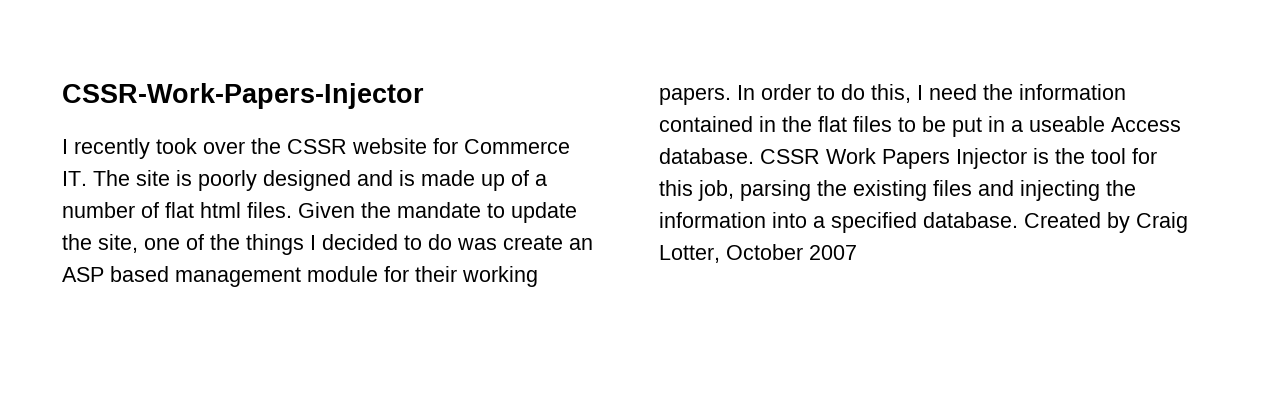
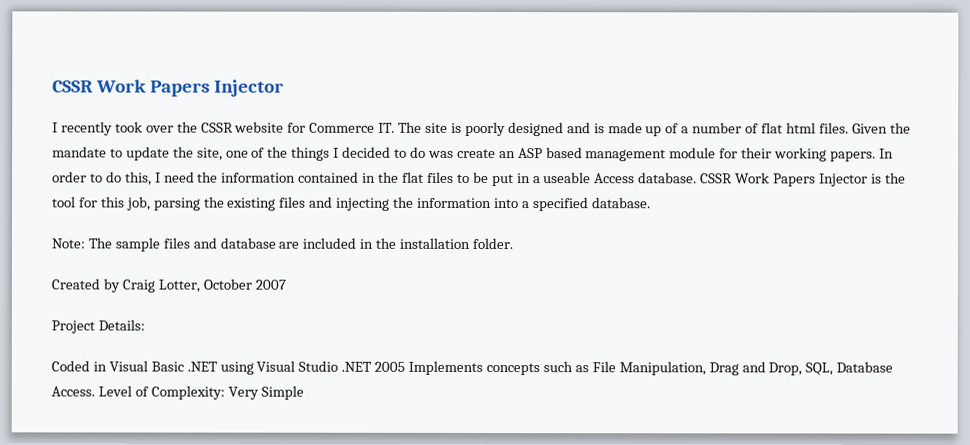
[62,83,424,109] CSSR-Work-Papers-Injector -> [52,79,284,97] CSSR Work Papers Injector
(1018, 220) none -> [51,237,514,252] // Note: The sample files and database are included in the installation folder. //
(857, 252) none -> [51,319,145,334] [51,360,894,376] [51,385,304,400] // Project Details: // Coded in Visual Basic .NET using Visual Studio .NET 2005 Implements concepts such as File Manipulation, Drag and Drop, SQL, Database Access. Level of Complexity: Very Simple

